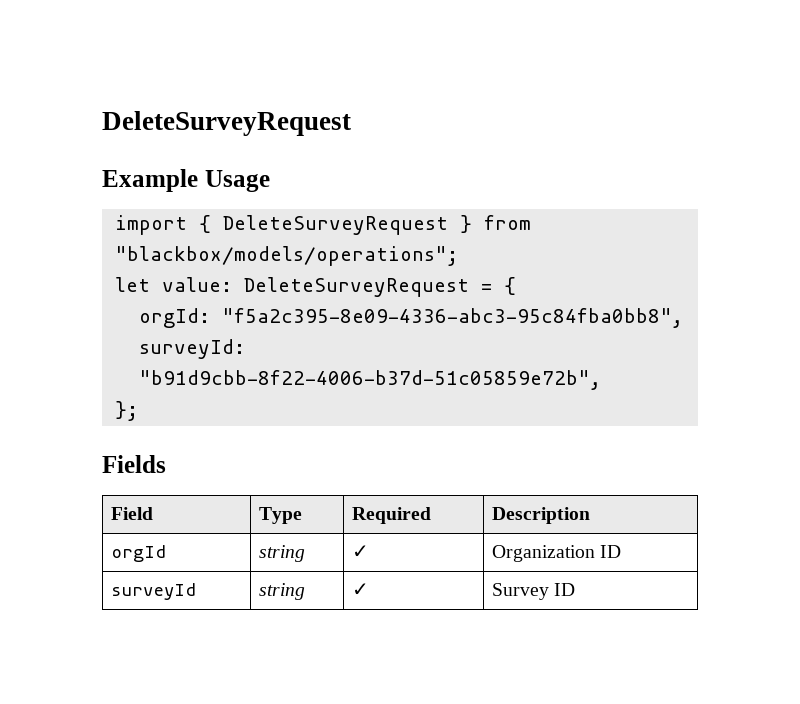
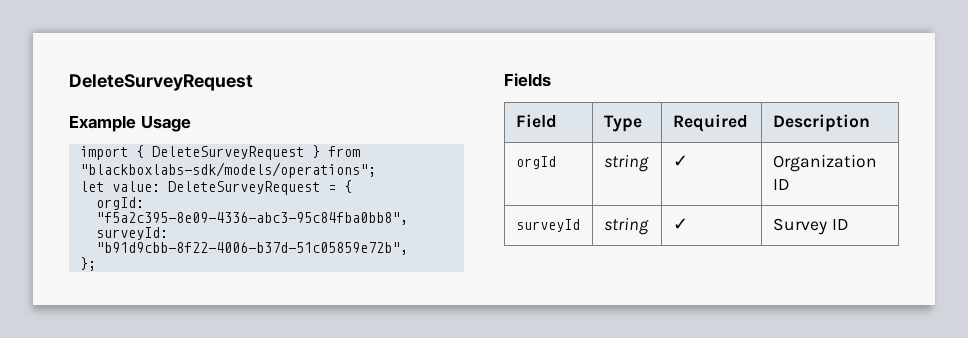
[114,246,458,266] "blackbox/models/operations"; -> [79,162,376,178] "blackboxlabs-sdk/models/operations";

